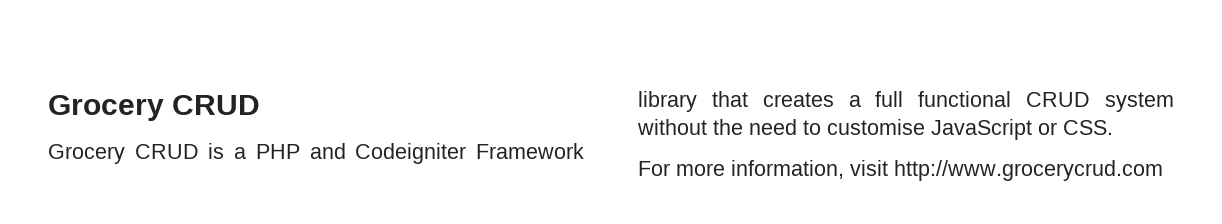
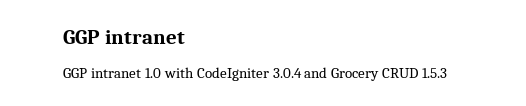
[48,95,261,121] [48,143,584,164] [638,91,1174,112] [637,119,1113,140] [638,160,1163,181] Grocery CRUD // Grocery CRUD is a PHP and Codeigniter Framework library that creates a full functional CRUD system without the need to customise JavaScript or CSS. // For more information, visit http://www.grocerycrud.com -> [63,30,185,44] [63,67,448,81] GGP intranet // GGP intranet 1.0 with CodeIgniter 3.0.4 and Grocery CRUD 1.5.3

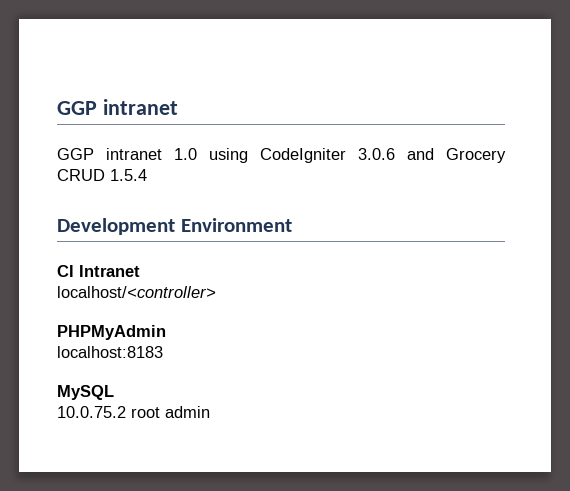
[163,67,448,81] with CodeIgniter 3.0.4 and Grocery CRUD 1.5.3 -> [209,148,506,163] [57,169,147,181] [57,218,292,235] [57,265,140,277] [57,286,216,298] [57,325,166,340] [57,346,163,358] [57,385,114,400] [57,406,210,418] using CodeIgniter 3.0.6 and Grocery CRUD 1.5.4 // Development Environment // CI Intranet // localhost/<controller> // PHPMyAdmin // localhost:8183 // MySQL // 10.0.75.2 root admin

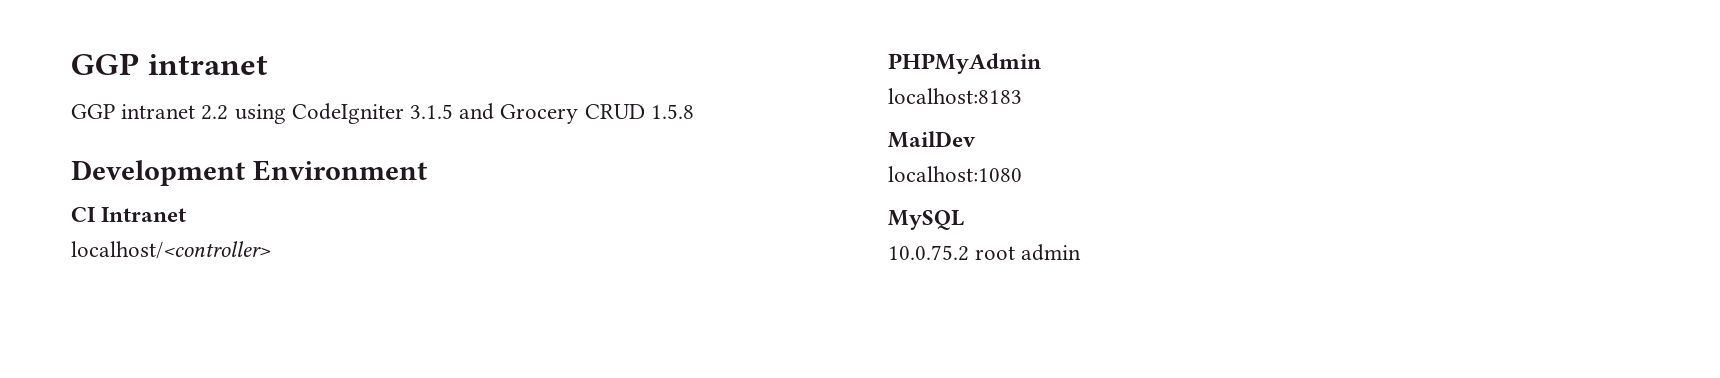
[174,148,197,160] 1.0 -> [201,105,229,120] 2.2
[358,148,395,160] 3.0.6 -> [410,104,454,119] 3.1.5
[110,169,147,181] 1.5.4 -> [650,104,694,119] 1.5.8
(163, 352) none -> [888,131,976,148] [888,166,1022,182] // MailDev // localhost:1080

